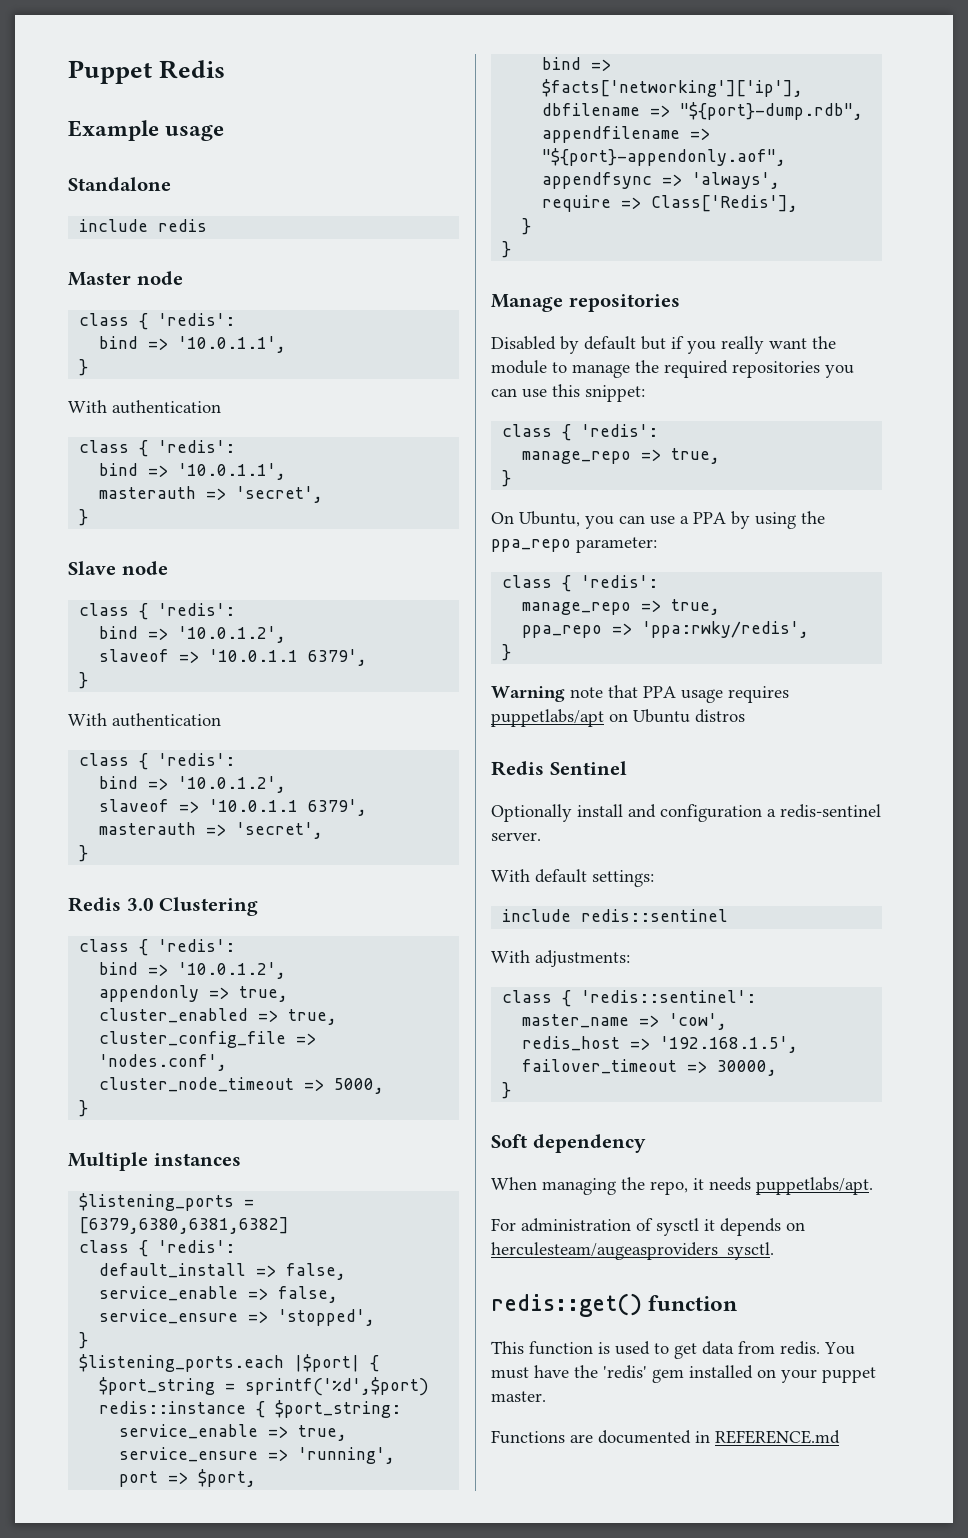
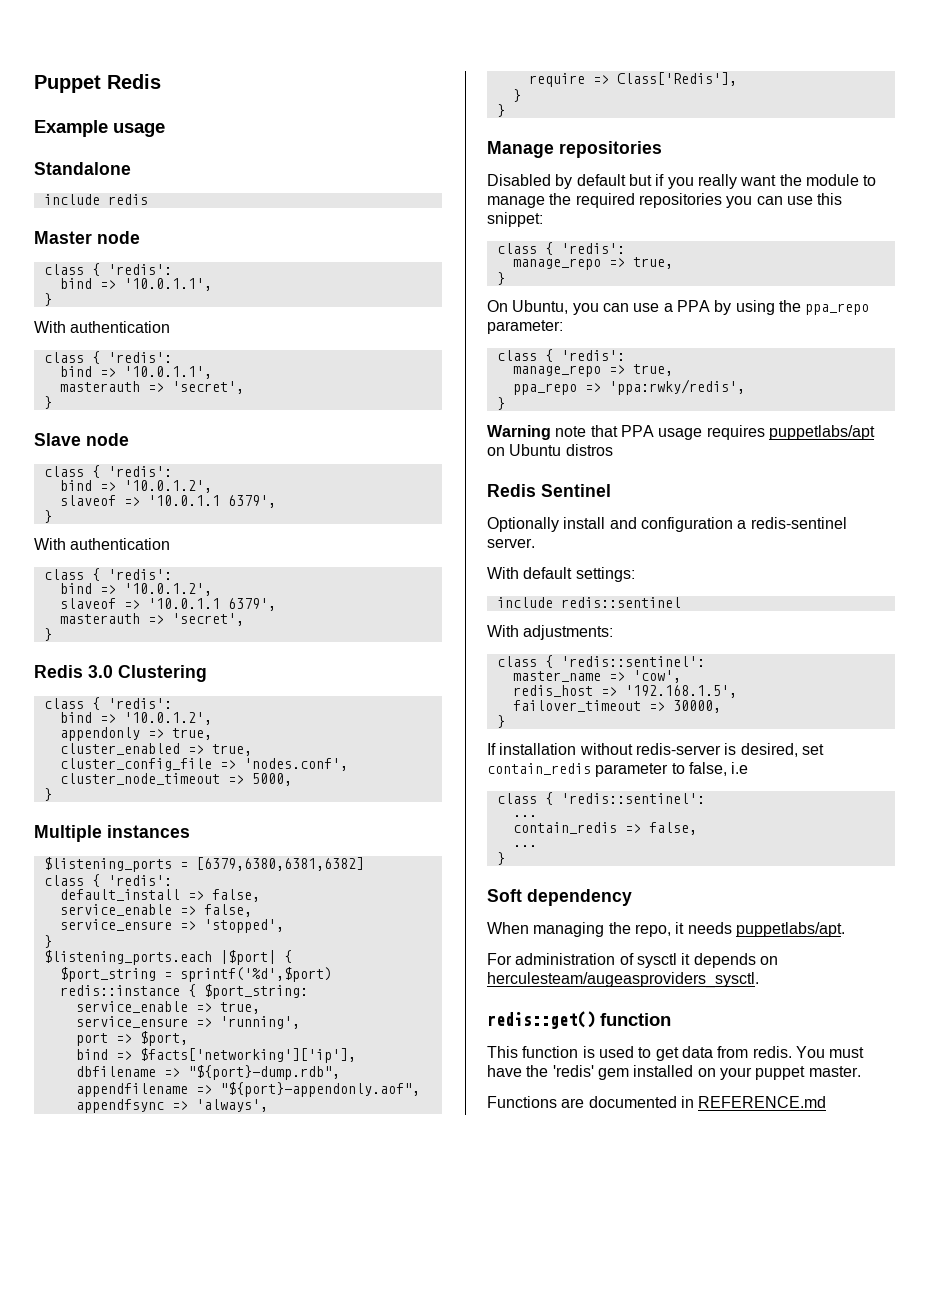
(512, 1090) none -> [487,743,824,757] [487,762,749,777] [496,792,705,805] [512,815,537,817] [512,822,697,835] [512,845,537,847] [496,852,505,865] // If installation without redis-server is desired, set contain_redis parameter to false, i.e // class { 'redis::sentinel': // ... // contain_redis => false, // ... // }

